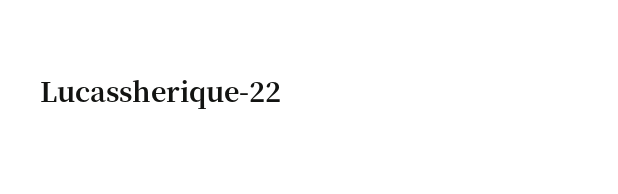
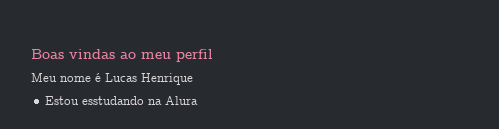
[40,79,281,109] Lucassherique-22 -> [31,49,213,62] [31,72,193,85] [45,96,199,105] Boas vindas ao meu perfil // Meu nome é Lucas Henrique // Estou esstudando na Alura

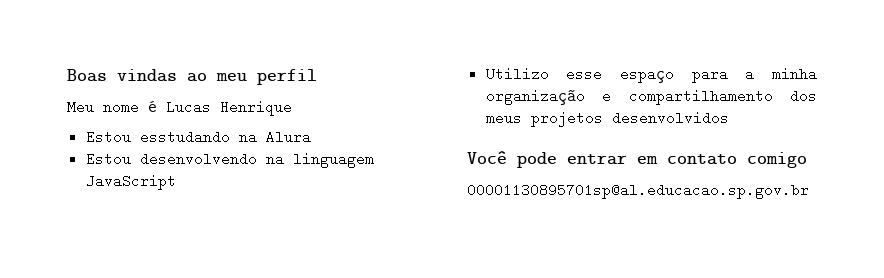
(199, 100) none -> [85,152,374,168] [85,174,176,190] [485,67,817,83] [485,89,817,105] [485,111,729,127] [467,151,807,168] [467,183,809,199] // Estou desenvolvendo na linguagem JavaScript // Utilizo esse espaço para a minha organização e compartilhamento dos meus projetos desenvolvidos // Você pode entrar em contato comigo // 00001130895701sp@al.educacao.sp.gov.br

